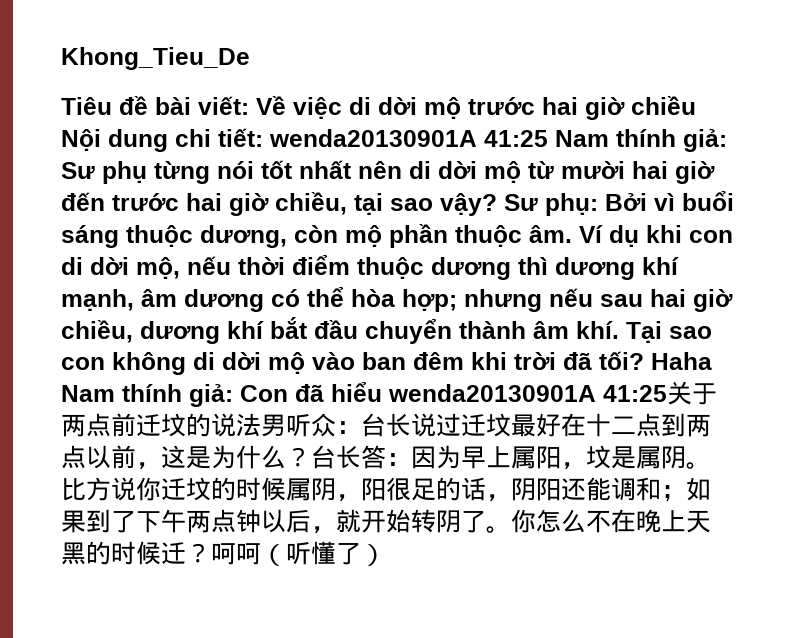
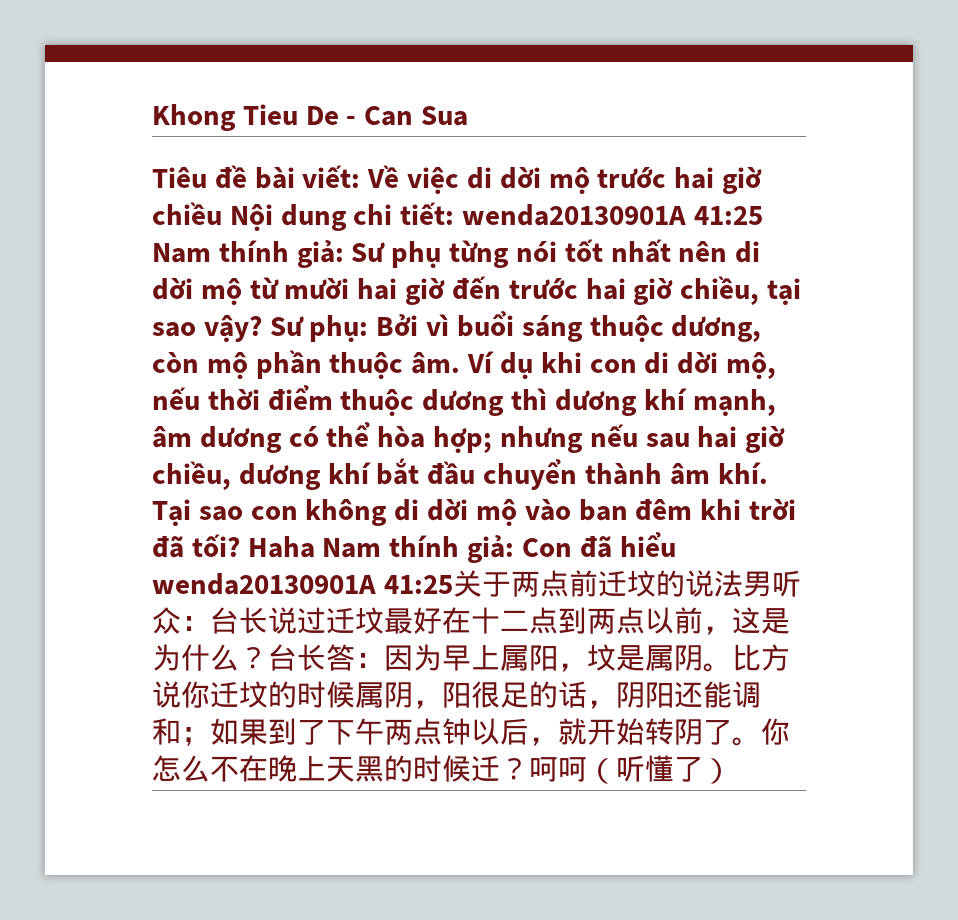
[61,47,250,70] Khong_Tieu_De -> [152,104,469,131] Khong Tieu De - Can Sua

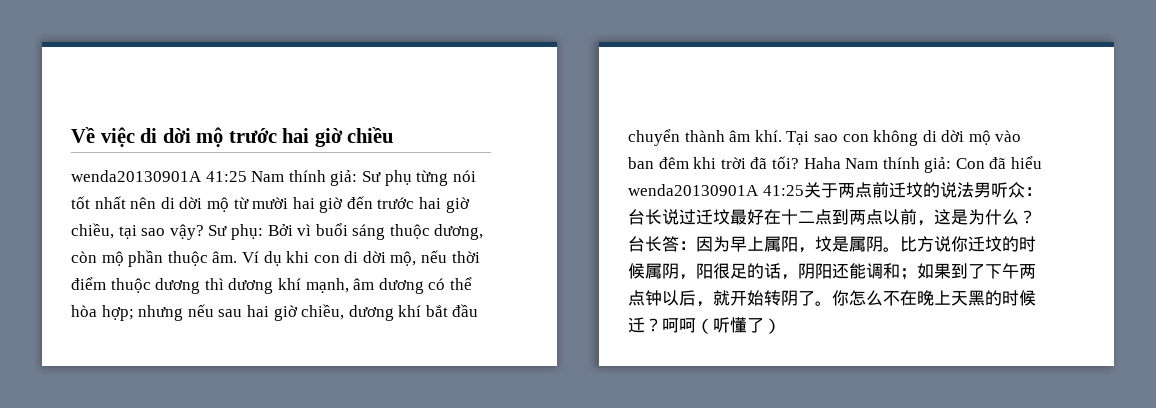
[152,104,469,131] [152,165,361,189] Khong Tieu De - Can Sua // Tiêu đề bài viết: -> (71, 135) none
[229,202,455,231] Nội dung chi tiết: -> (394, 135) //

